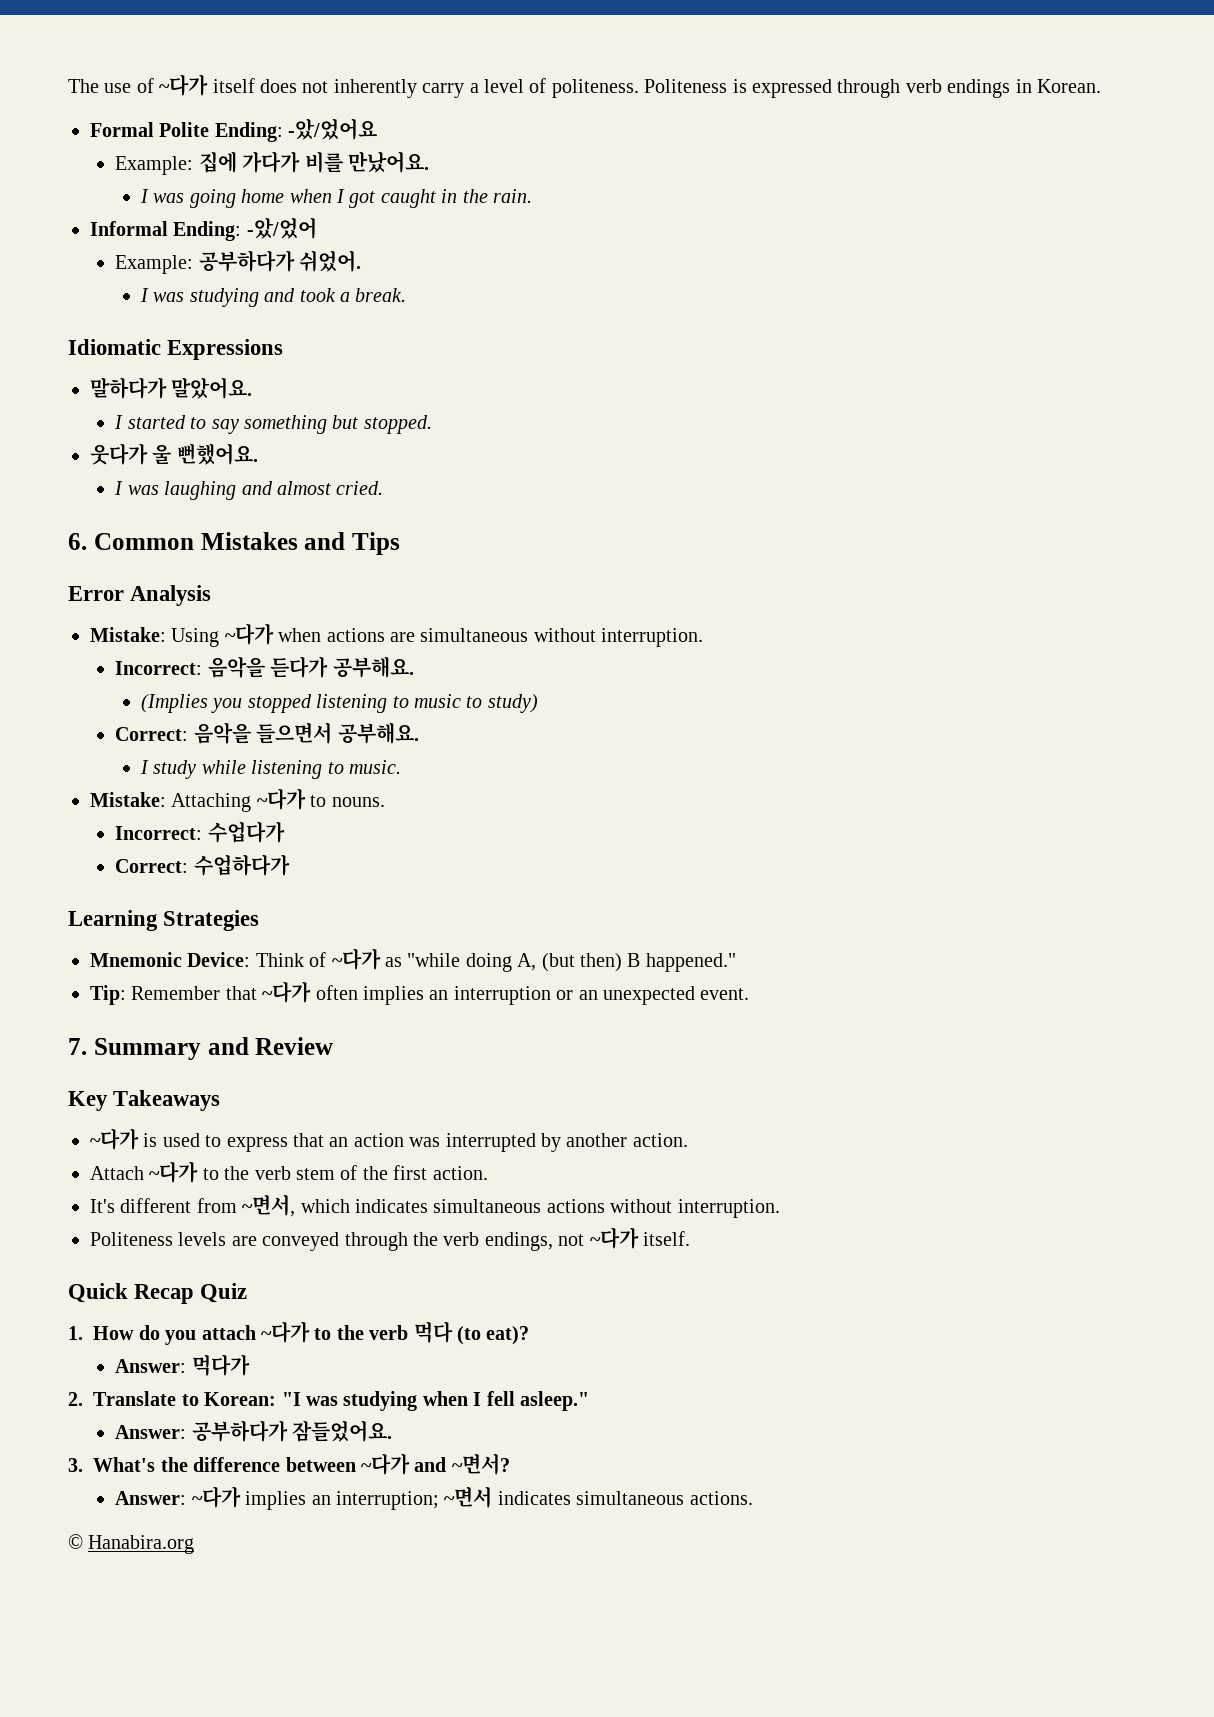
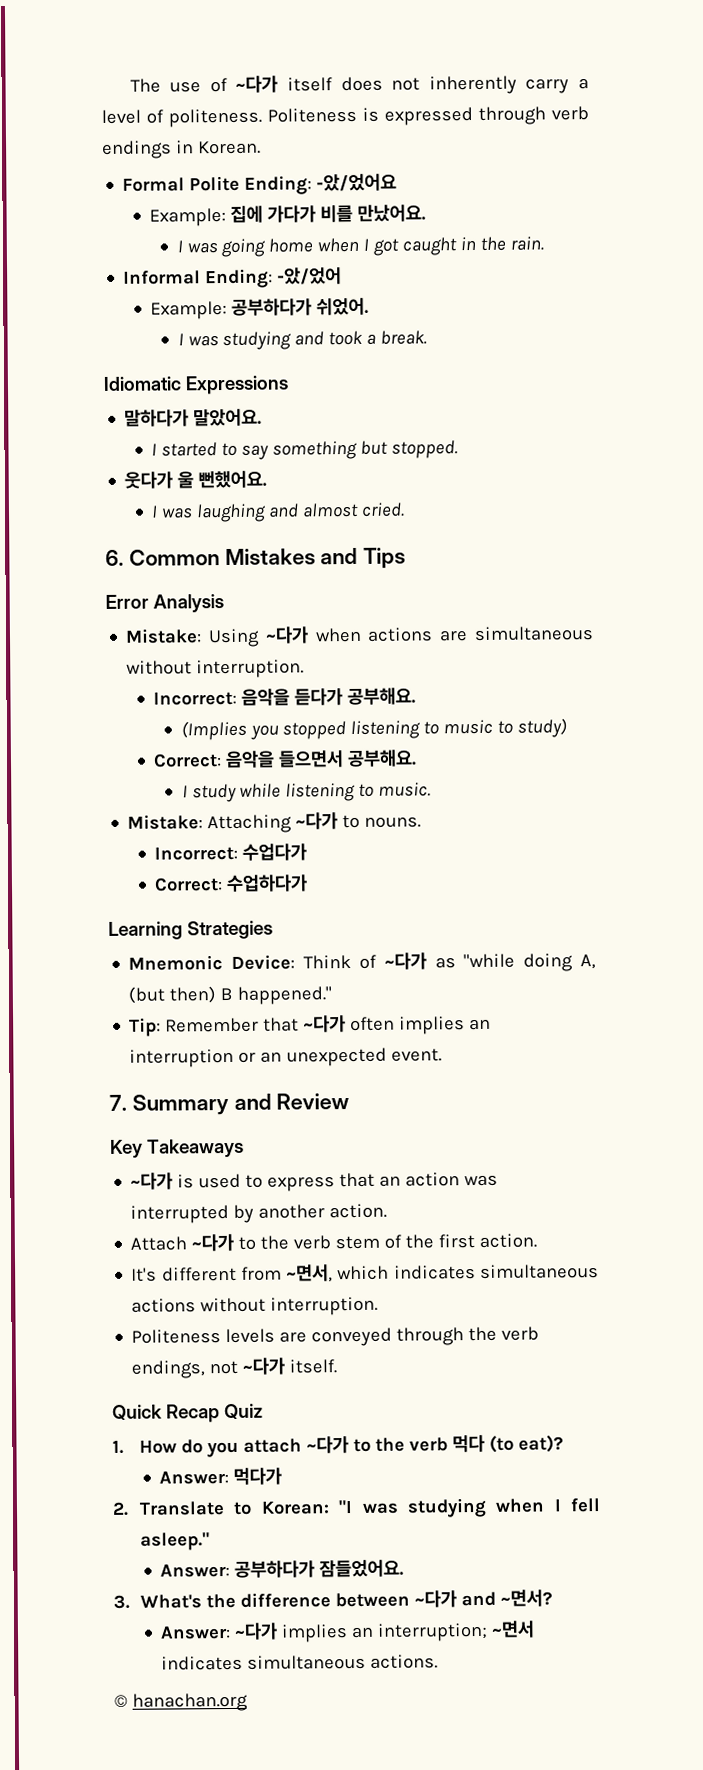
[88,1535,195,1554] Hanabira.org -> [131,1692,248,1712] hanachan.org

